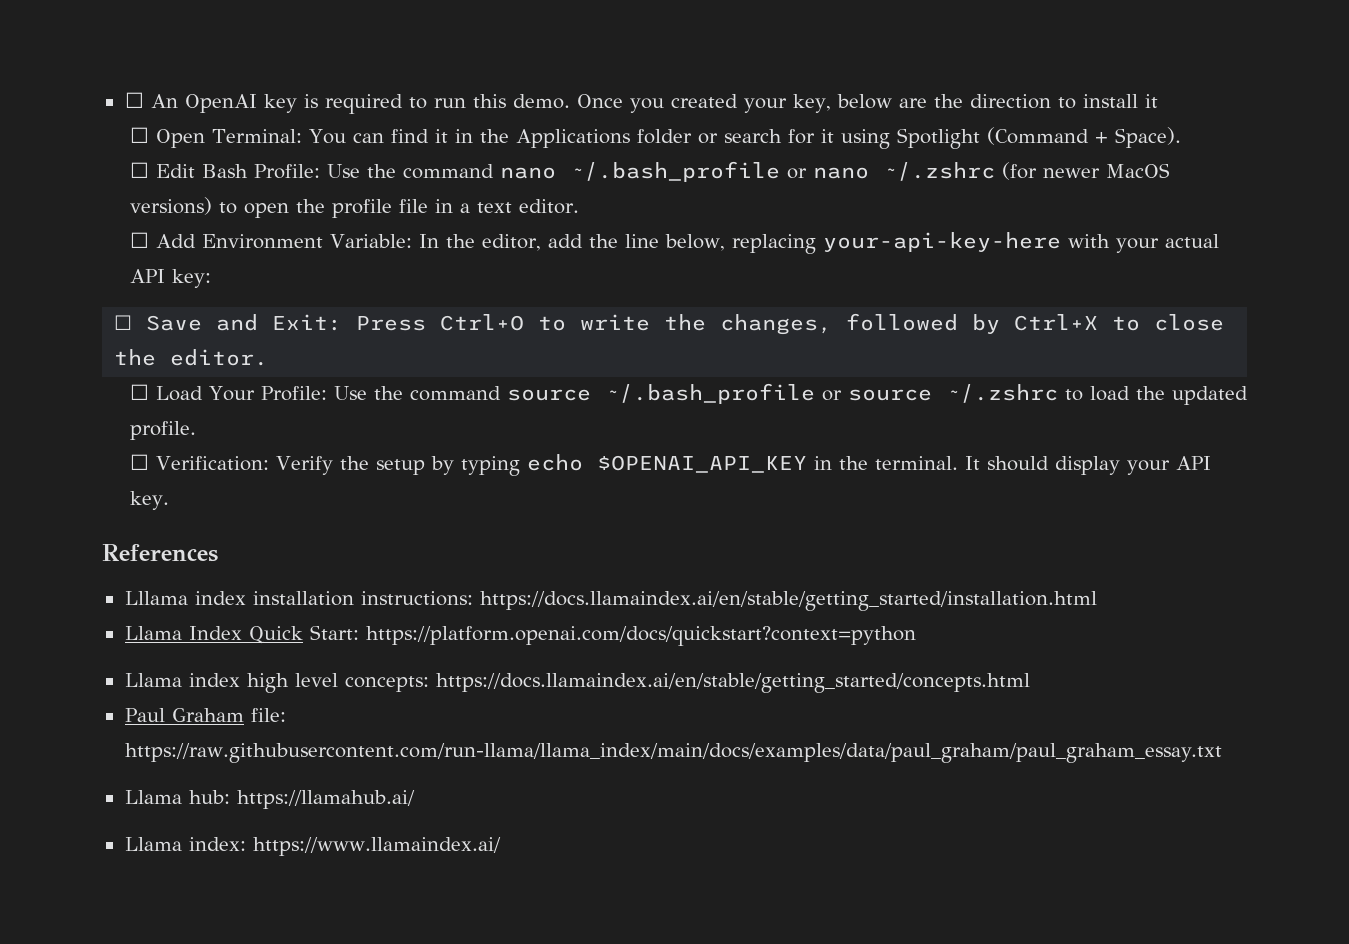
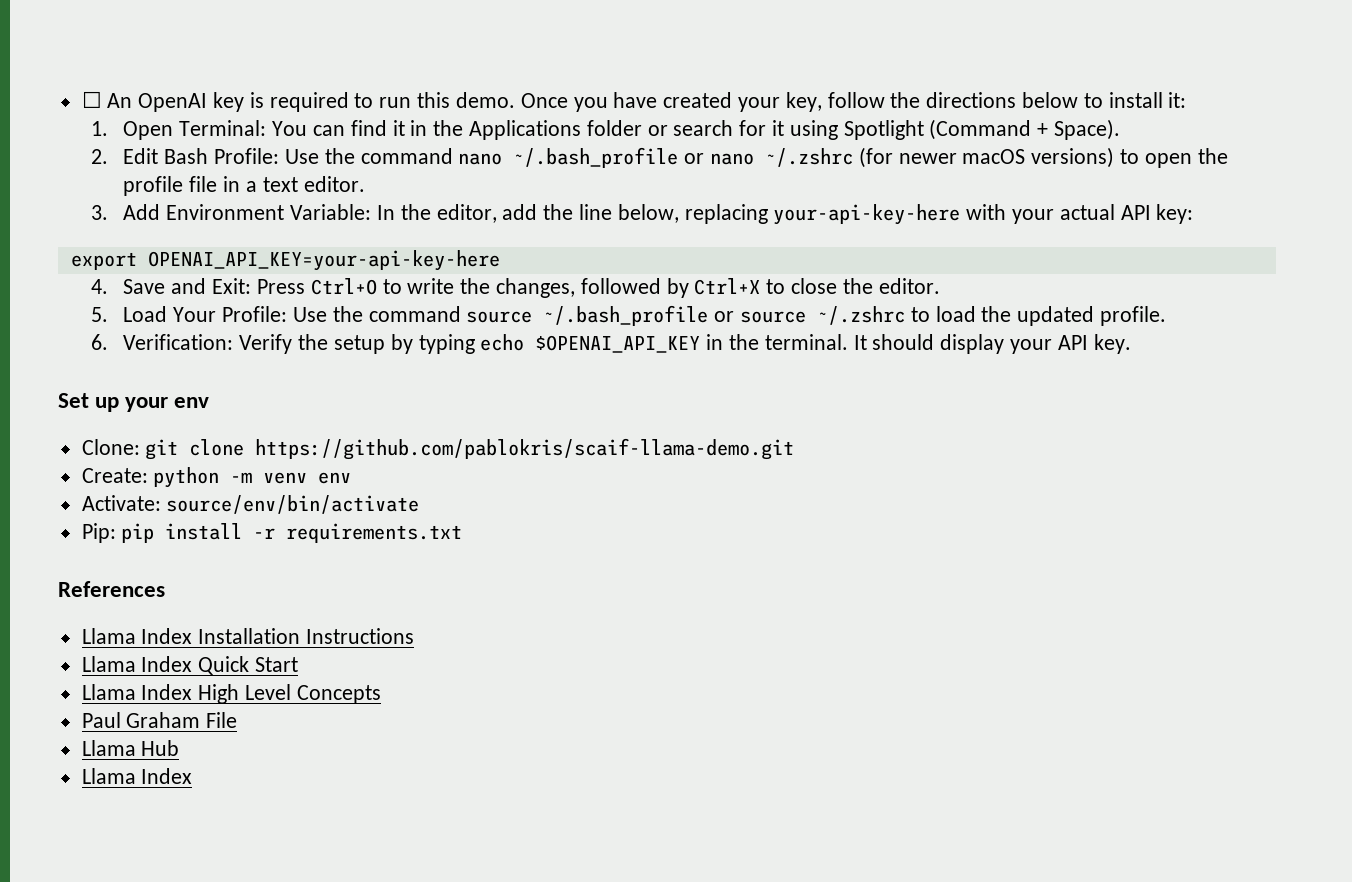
(664, 105) none -> [613,92,658,108] have
[836,94,1158,109] [129,127,149,143] below are the direction to install it // ☐ -> [827,92,1187,108] [90,121,108,136] follow the directions below to install it: // 1.
[129,162,149,178] ☐ -> [90,149,108,164] 2.
[1105,163,1170,178] MacOS -> [962,149,1026,164] macOS
[129,232,149,248] ☐ -> [90,205,108,220] 3.
[114,315,133,330] ☐ -> [70,250,500,271] [90,279,108,294] export OPENAI_API_KEY=your-api-key-here // 4.
[129,384,149,400] ☐ -> [90,307,108,322] 5.
[129,454,149,470] ☐ -> [90,334,108,350] 6.
[102,544,218,562] [124,591,1097,611] References // Lllama index installation instructions: https://docs.llamaindex.ai/en/stable/getting_started/installation.html -> [58,393,210,412] [81,438,795,460] [81,467,352,488] [81,495,420,514] [81,523,463,543] [58,581,165,597] [81,628,415,644] Set up your env // Clone: git clone https://github.com/pablokris/scaif-llama-demo.git // Create: python -m venv env // Activate: source/env/bin/activate // Pip: pip install -r requirements.txt // References // Llama Index Installation Instructions
[309,625,916,646] [124,673,1030,693] Start: https://platform.openai.com/docs/quickstart?context=python // Llama index high level concepts: https://docs.llamaindex.ai/en/stable/getting_started/concepts.html -> [255,657,299,672] [81,684,381,704] Start // Llama Index High Level Concepts
[250,708,286,722] [124,743,1223,763] [124,790,415,809] [124,837,501,856] file: https://raw.githubusercontent.com/run-llama/llama_index/main/docs/examples/data/paul_graham/paul_graham_essay.txt // Llama hub: https://llamahub.ai/ // Llama index: https://www.llamaindex.ai/ -> [206,712,238,728] [81,740,180,756] [81,768,193,784] File // Llama Hub // Llama Index

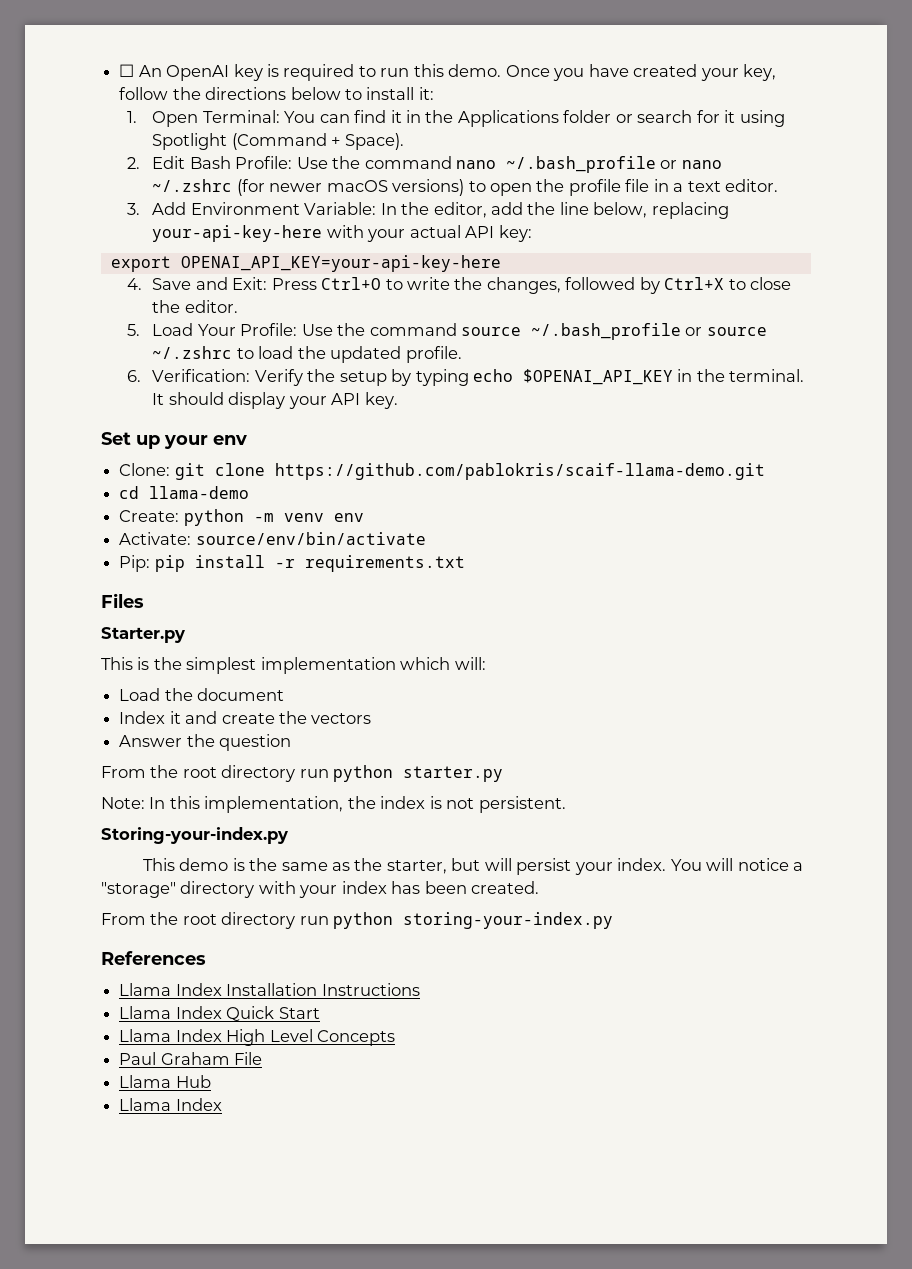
(795, 449) none -> [119,486,250,499] // cd llama-demo
(463, 533) none -> [101,593,144,608] [101,627,185,643] [101,657,486,674] [119,688,285,701] [119,711,372,724] [119,734,292,751] [101,765,504,782] [101,796,566,813] [101,827,288,844] [142,858,803,875] [101,881,540,898] [101,912,614,929] // Files // Starter.py // This is the simplest implementation which will: // Load the document // Index it and create the vectors // Answer the question // From the root directory run python starter.py // Note: In this implementation, the index is not persistent. // Storing-your-index.py // This demo is the same as the starter, but will persist your index. You will notice a "storage" directory with your index has been created. // From the root directory run python storing-your-index.py

